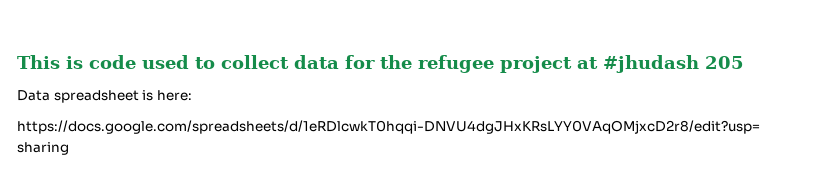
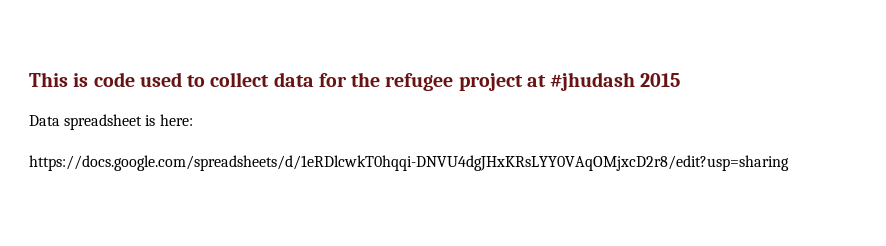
[705,56,744,69] 205 -> [640,73,681,87] 2015

